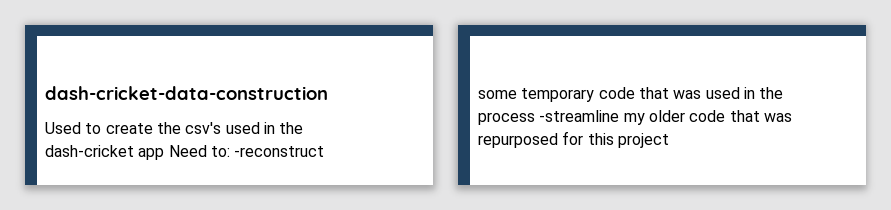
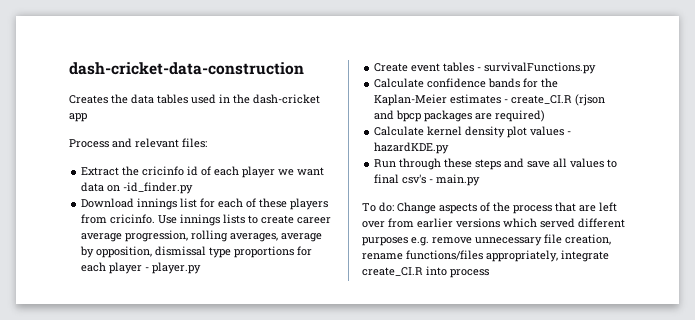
[45,122,222,134] Used to create the csv's -> [69,94,188,104] Creates the data tables
[168,145,325,157] [478,87,784,102] [478,110,792,125] [478,131,669,148] Need to: -reconstruct some temporary code that was used in the process -streamline my older code that was repurposed for this project -> [69,138,207,148] [81,166,325,178] [81,182,194,194] [81,198,329,210] [81,214,332,226] [81,230,323,242] [80,246,313,258] [81,262,202,274] [374,62,597,74] [374,78,559,88] [374,94,606,106] [374,110,546,122] [374,126,572,138] [374,142,450,154] [374,158,618,170] [374,174,481,186] [362,202,617,214] [362,218,625,228] [362,234,611,246] [362,250,609,262] [362,266,489,278] // Process and relevant files: // Extract the cricinfo id of each player we want data on -id_finder.py // Download innings list for each of these players from cricinfo. Use innings lists to create career average progression, rolling averages, average by opposition, dismissal type proportions for each player - player.py // Create event tables - survivalFunctions.py // Calculate confidence bands for the Kaplan-Meier estimates - create_CI.R (rjson and bpcp packages are required) // Calculate kernel density plot values - hazardKDE.py // Run through these steps and save all values to final csv's - main.py // To do: Change aspects of the process that are left over from earlier versions which served different purposes e.g. remove unnecessary file creation, rename functions/files appropriately, integrate create_CI.R into process

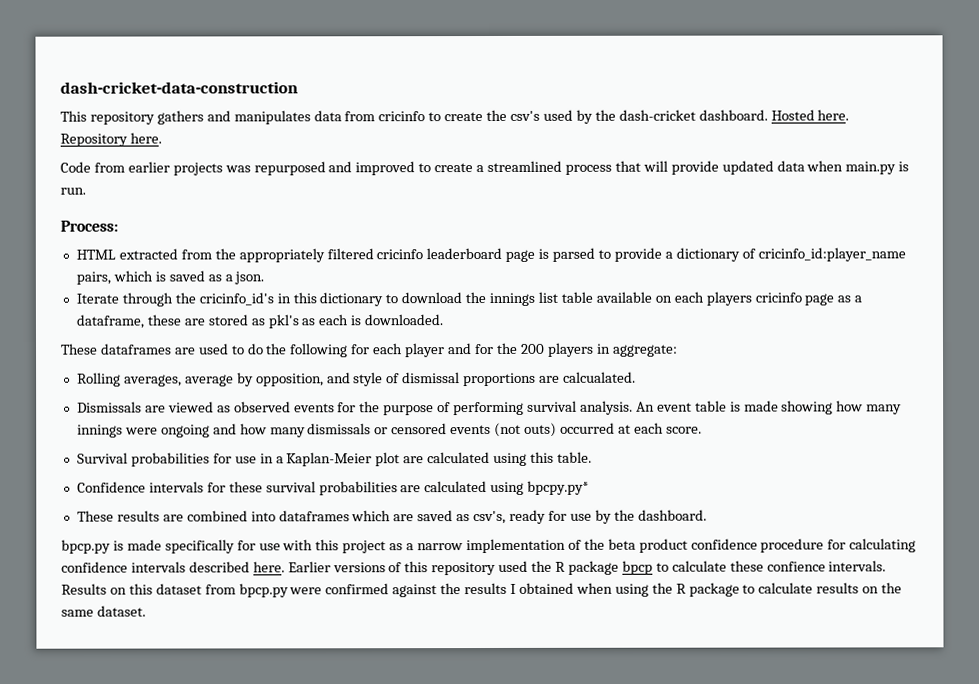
[69,94,320,104] [69,113,87,122] [69,138,207,148] [81,166,325,178] [81,182,194,194] [81,198,329,210] [81,214,332,226] [81,230,323,242] [80,246,313,258] [81,262,202,274] [374,62,597,74] [374,78,559,88] [374,94,606,106] [374,110,546,122] [374,126,572,138] [374,142,450,154] [374,158,618,170] [374,174,481,186] [362,202,617,214] [362,218,625,228] [362,234,611,246] [362,250,609,262] [362,266,489,278] Creates the data tables used in the dash-cricket app // Process and relevant files: // Extract the cricinfo id of each player we want data on -id_finder.py // Download innings list for each of these players from cricinfo. Use innings lists to create career average progression, rolling averages, average by opposition, dismissal type proportions for each player - player.py // Create event tables - survivalFunctions.py // Calculate confidence bands for the Kaplan-Meier estimates - create_CI.R (rjson and bpcp packages are required) // Calculate kernel density plot values - hazardKDE.py // Run through these steps and save all values to final csv's - main.py // To do: Change aspects of the process that are left over from earlier versions which served different purposes e.g. remove unnecessary file creation, rename functions/files appropriately, integrate create_CI.R into process -> [60,109,850,125] [60,132,162,147] [60,160,910,176] [60,187,86,195] [60,220,118,232] [75,247,906,263] [75,270,265,285] [75,291,863,307] [75,314,444,329] [61,342,678,358] [76,371,637,387] [76,400,903,416] [76,422,702,438] [76,451,592,467] [76,480,590,496] [76,509,707,525] [61,538,917,554] [61,560,887,576] [61,582,903,598] [61,605,146,617] This repository gathers and manipulates data from cricinfo to create the csv's used by the dash-cricket dashboard. Hosted here. Repository here. // Code from earlier projects was repurposed and improved to create a streamlined process that will provide updated data when main.py is run. // Process: // HTML extracted from the appropriately filtered cricinfo leaderboard page is parsed to provide a dictionary of cricinfo_id:player_name pairs, which is saved as a json. // Iterate through the cricinfo_id's in this dictionary to download the innings list table available on each players cricinfo page as a dataframe, these are stored as pkl's as each is downloaded. // These dataframes are used to do the following for each player and for the 200 players in aggregate: // Rolling averages, average by opposition, and style of dismissal proportions are calcualated. // Dismissals are viewed as observed events for the purpose of performing survival analysis. An event table is made showing how many innings were ongoing and how many dismissals or censored events (not outs) occurred at each score. // Survival probabilities for use in a Kaplan-Meier plot are calculated using this table. // Confidence intervals for these survival probabilities are calculated using bpcpy.py* // These results are combined into dataframes which are saved as csv's, ready for use by the dashboard. // bpcp.py is made specifically for use with this project as a narrow implementation of the beta product confidence procedure for calculating confidence intervals described here. Earlier versions of this repository used the R package bpcp to calculate these confience intervals. Results on this dataset from bpcp.py were confirmed against the results I obtained when using the R package to calculate results on the same dataset.

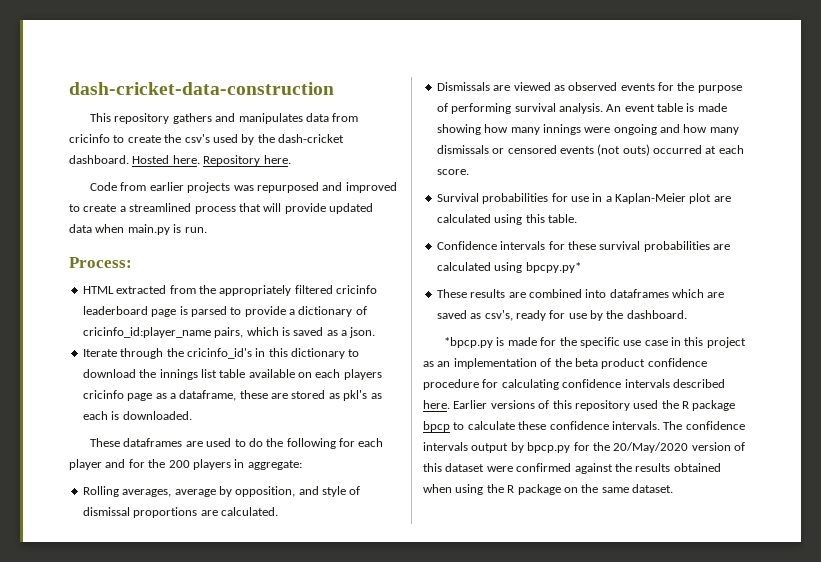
[563,371,637,383] calcualated. -> [220,507,278,516] calculated.
[61,539,314,554] bpcp.py is made specifically for use with -> [444,337,682,348] *bpcp.py is made for the specific use case in
[406,543,464,551] a narrow -> [437,361,451,367] an
[766,560,887,572] [61,583,289,598] confience intervals. Results on this dataset from bpcp.py -> [549,421,745,430] [423,442,745,453] [423,463,485,472] confidence intervals. The confidence intervals output by bpcp.py for the 20/May/2020 version of this dataset
[510,583,517,594] I -> (671, 467) none
[742,582,860,594] to calculate results -> (561, 489) none

